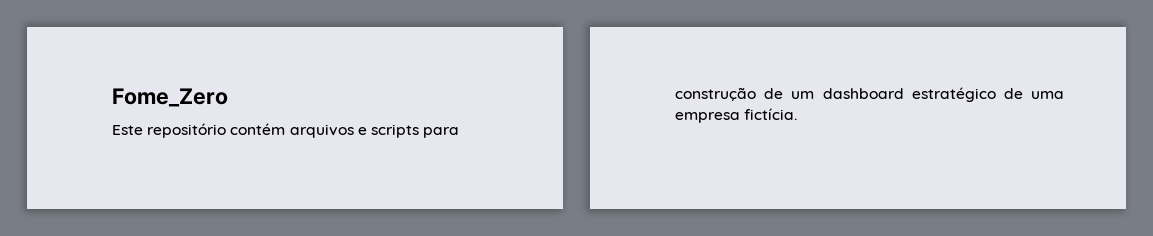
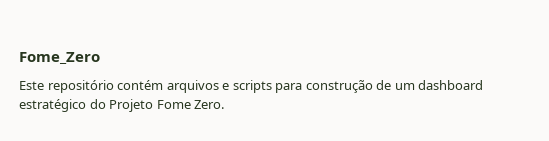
[1003,88,1064,99] [675,108,798,123] de uma empresa fictícia. -> [89,99,225,112] do Projeto Fome Zero.

